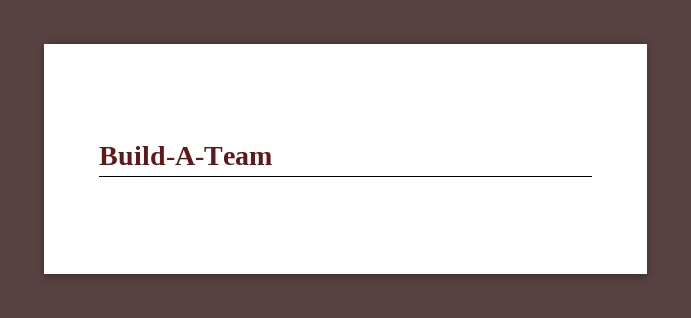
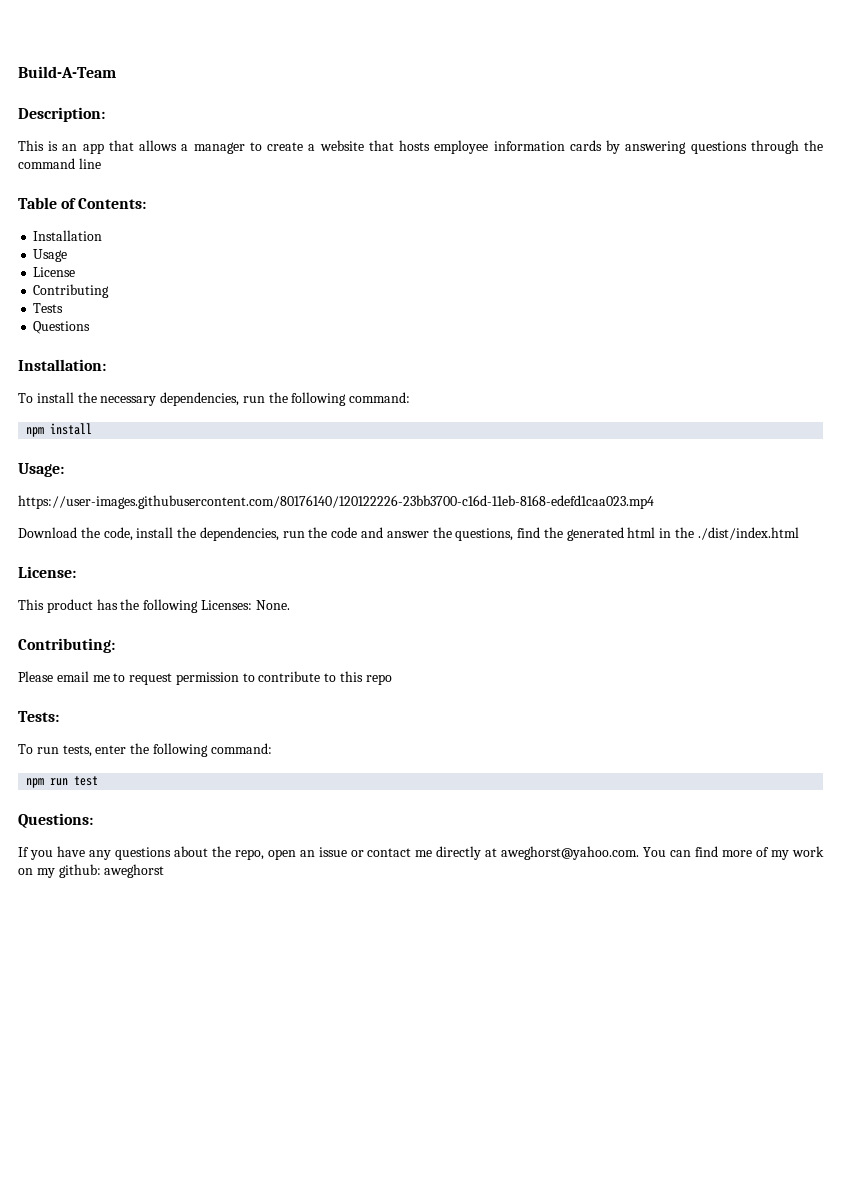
(272, 155) none -> [18,107,105,122] [18,140,823,154] [18,158,101,169] [18,197,147,209] [33,230,103,241] [33,249,68,262] [33,267,76,277] [33,284,110,298] [33,303,64,313] [33,321,91,334] [18,359,106,371] [18,392,411,406] [26,423,93,437] [18,463,64,477] [18,495,654,509] [18,527,799,541] [18,566,76,578] [18,599,290,613] [18,638,115,653] [18,671,392,685] [18,711,59,722] [18,743,272,757] [26,776,99,788] [18,813,93,828] [18,846,824,860] [18,864,165,878] // Description: // This is an app that allows a manager to create a website that hosts employee information cards by answering questions through the command line // Table of Contents: // Installation // Usage // License // Contributing // Tests // Questions // Installation: // To install the necessary dependencies, run the following command: // npm install // Usage: // https://user-images.githubusercontent.com/80176140/120122226-23bb3700-c16d-11eb-8168-edefd1caa023.mp4 // Download the code, install the dependencies, run the code and answer the questions, find the generated html in the ./dist/index.html // License: // This product has the following Licenses: None. // Contributing: // Please email me to request permission to contribute to this repo // Tests: // To run tests, enter the following command: // npm run test // Questions: // If you have any questions about the repo, open an issue or contact me directly at aweghorst@yahoo.com. You can find more of my work on my github: aweghorst

